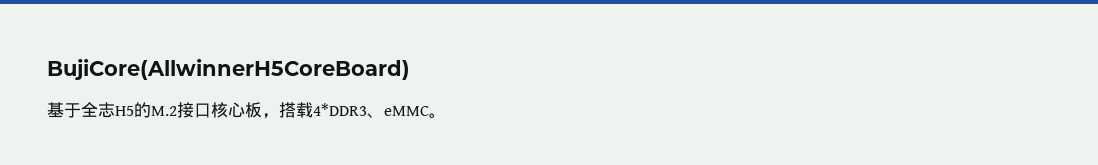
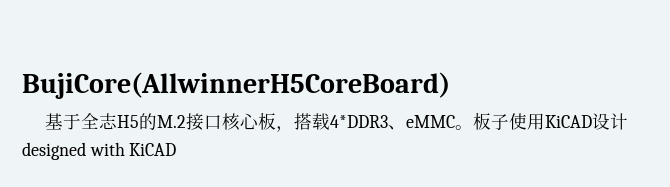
(446, 115) none -> [472,112,628,130] [22,142,177,160] 板子使用KiCAD设计designed with KiCAD

